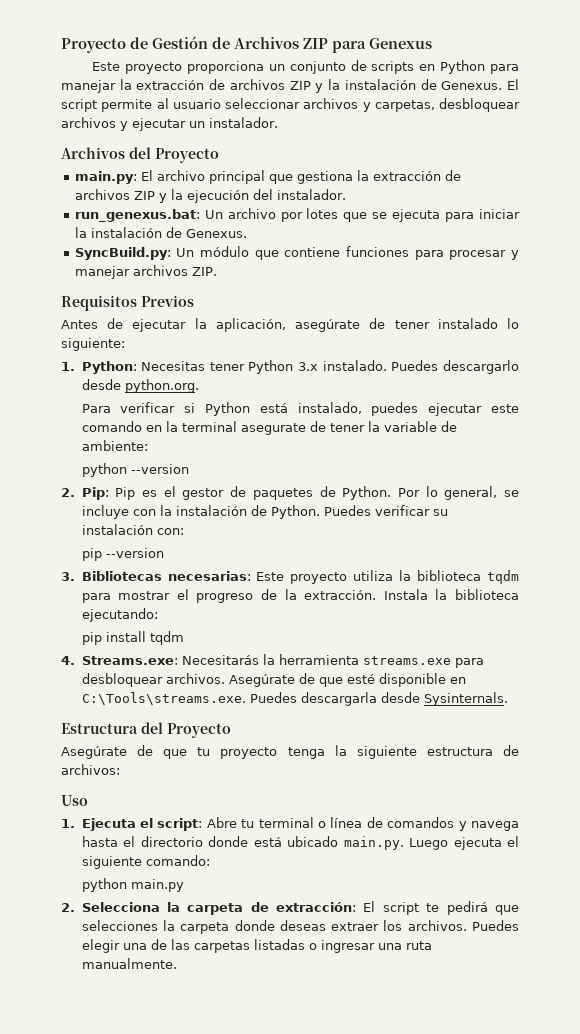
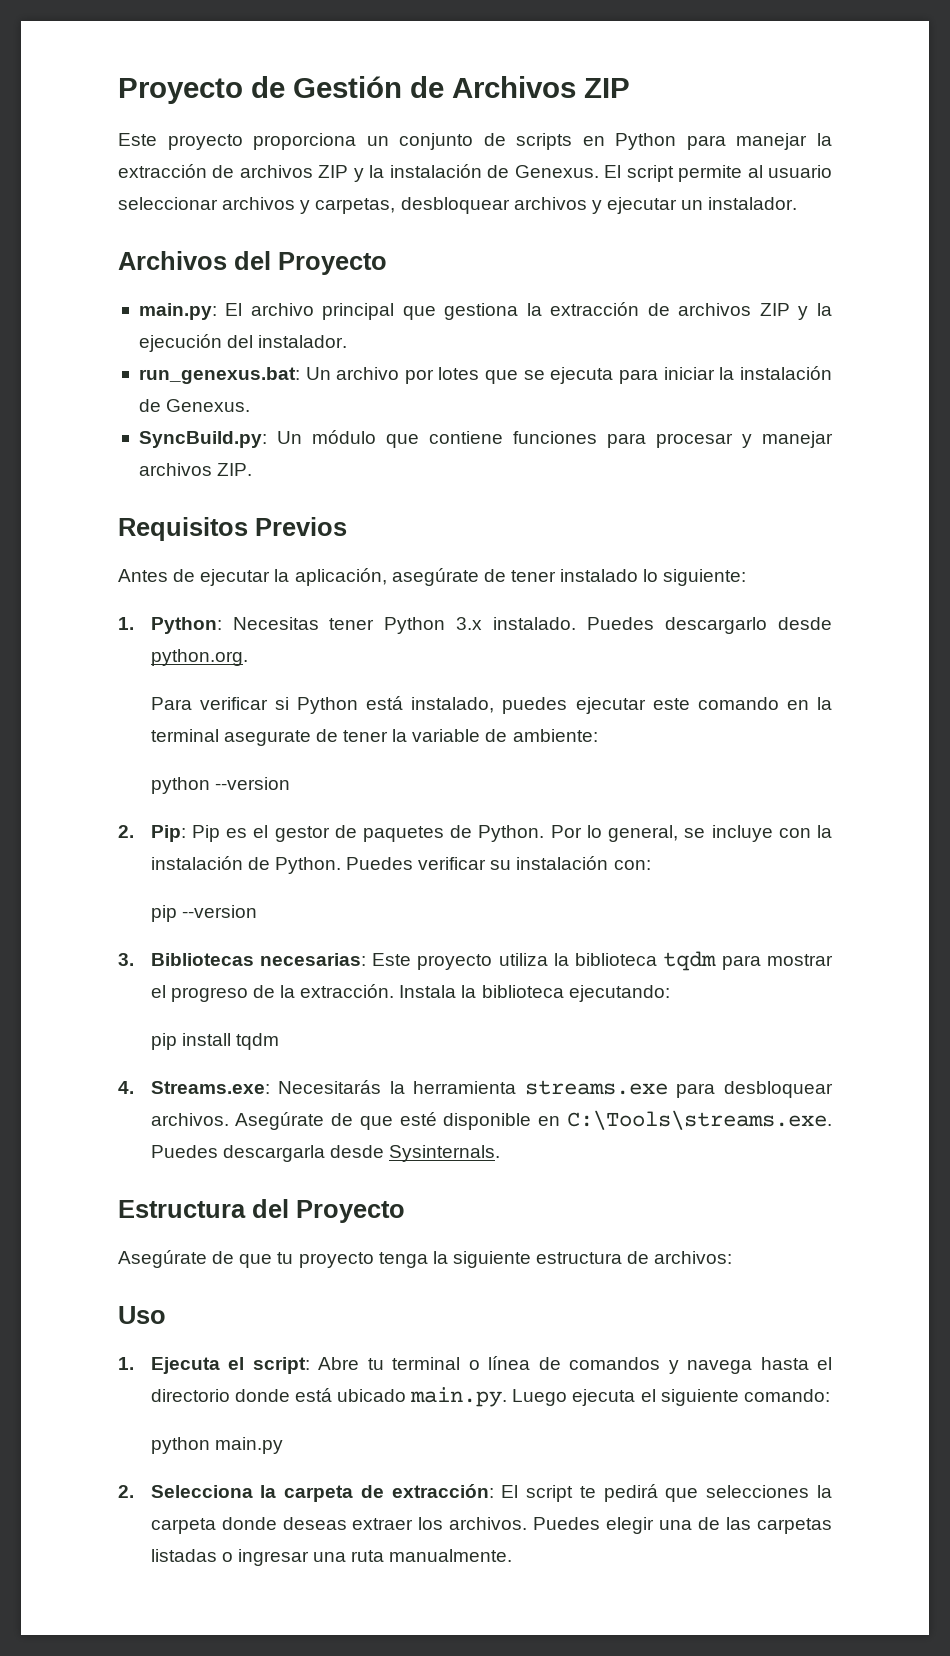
[332,38,432,53] para Genexus -> (630, 88) none

